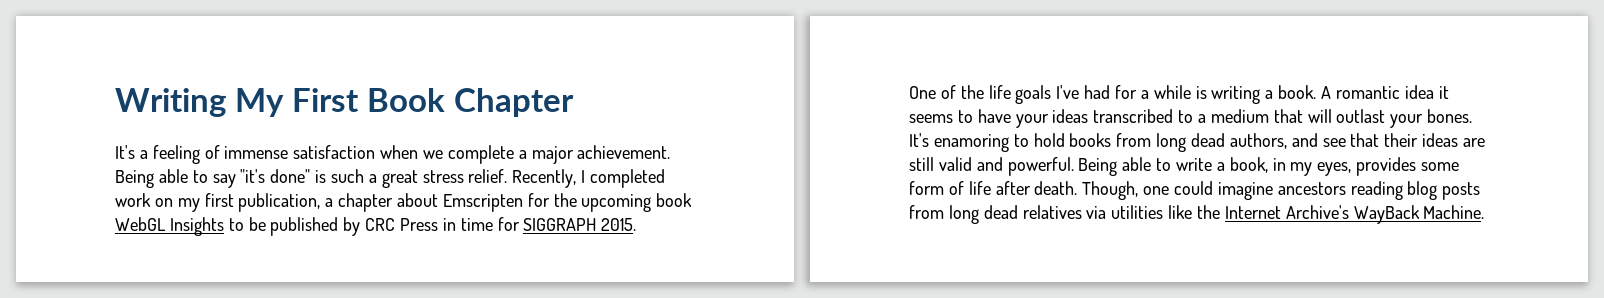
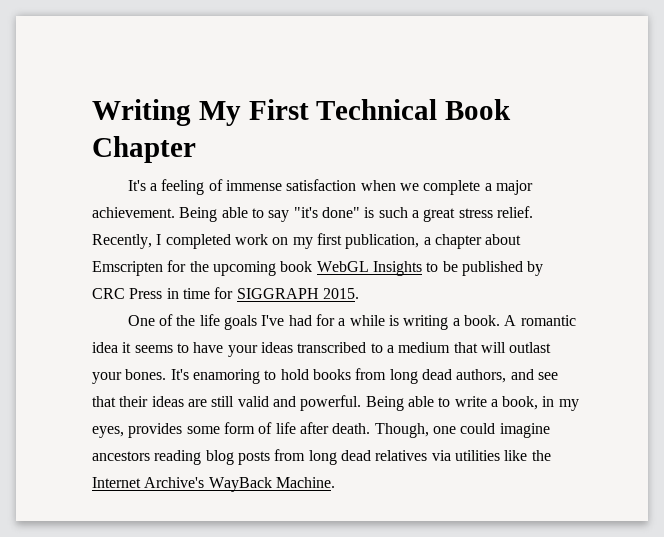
(359, 100) none -> [316,99,438,120] Technical

